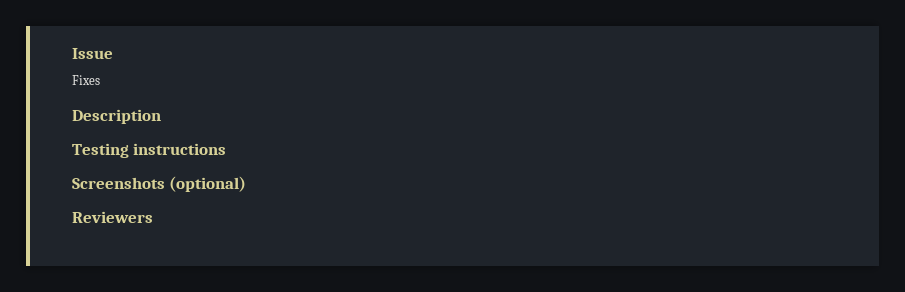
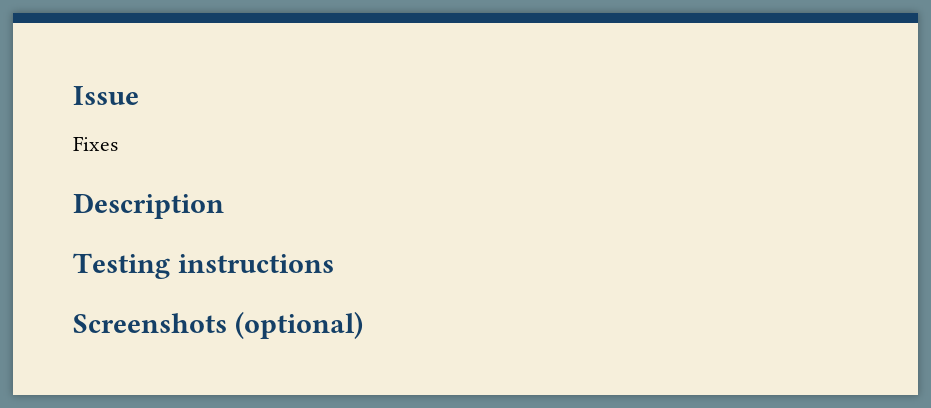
[72,211,153,223] // Reviewers -> (363, 325) none

